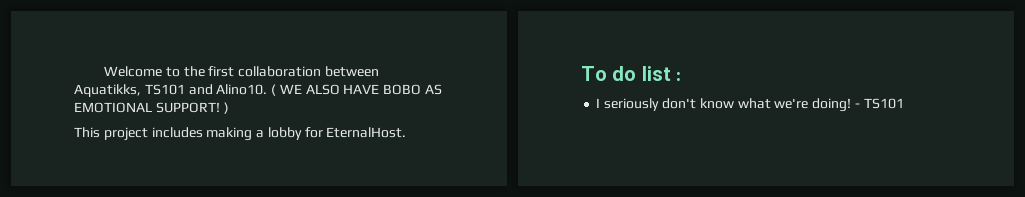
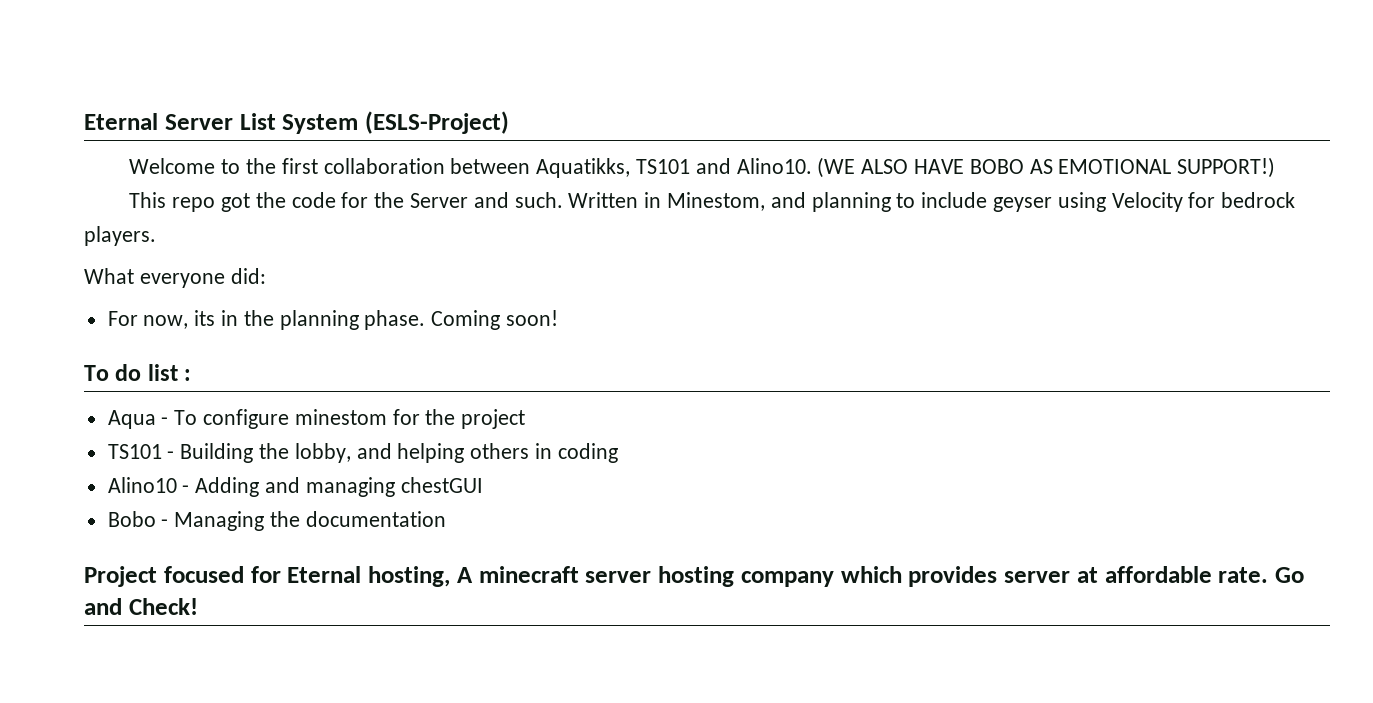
(104, 71) none -> [84,111,509,134] Eternal Server List System (ESLS-Project) //
[271,84,302,96] ( WE -> [817,157,856,178] (WE
[155,102,229,114] SUPPORT! ) -> [1177,157,1276,178] SUPPORT!)
[103,127,407,141] [581,66,682,81] [596,98,904,112] project includes making a lobby for EternalHost. // To do list : // I seriously don't know what we're doing! - TS101 -> [172,192,1296,212] [84,226,156,246] [84,268,266,288] [107,310,559,330] [84,364,192,381] [107,409,526,429] [107,443,618,463] [107,477,483,497] [107,511,446,531] [84,566,1304,587] [84,598,198,615] repo got the code for the Server and such. Written in Minestom, and planning to include geyser using Velocity for bedrock players. // What everyone did: // For now, its in the planning phase. Coming soon! // To do list : // Aqua - To configure minestom for the project // TS101 - Building the lobby, and helping others in coding // Alino10 - Adding and managing chestGUI // Bobo - Managing the documentation // Project focused for Eternal hosting, A minecraft server hosting company which provides server at affordable rate. Go and Check!

